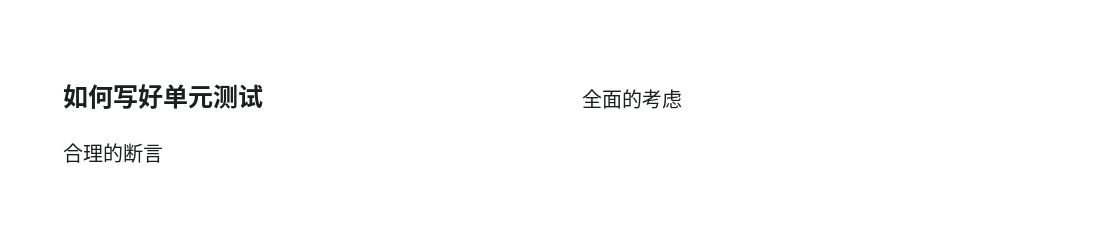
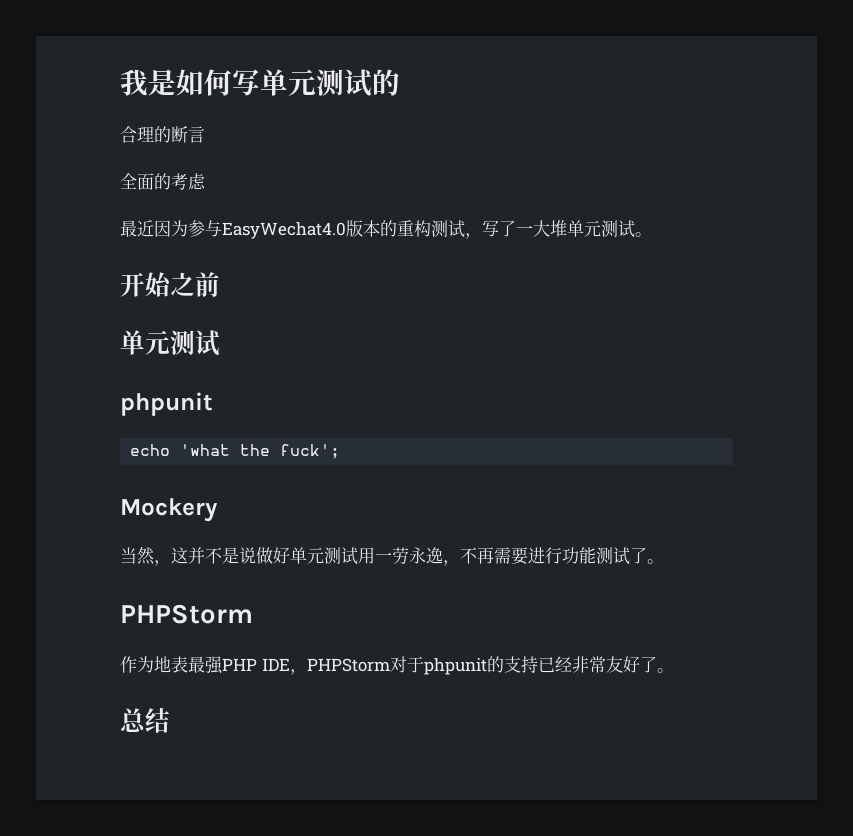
[63,84,263,109] 如何写好单元测试 -> [120,69,400,97] 我是如何写单元测试的
(682, 99) none -> [120,220,652,239] [120,272,220,297] [120,330,220,356] [120,392,213,416] [130,444,341,459] [120,498,218,522] [120,547,664,566] [120,604,253,624] [120,656,674,675] [120,708,170,733] // 最近因为参与EasyWechat4.0版本的重构测试，写了一大堆单元测试。 // 开始之前 // 单元测试 // phpunit // echo 'what the fuck'; // Mockery // 当然，这并不是说做好单元测试用一劳永逸，不再需要进行功能测试了。 // PHPStorm // 作为地表最强PHP IDE，PHPStorm对于phpunit的支持已经非常友好了。 // 总结

